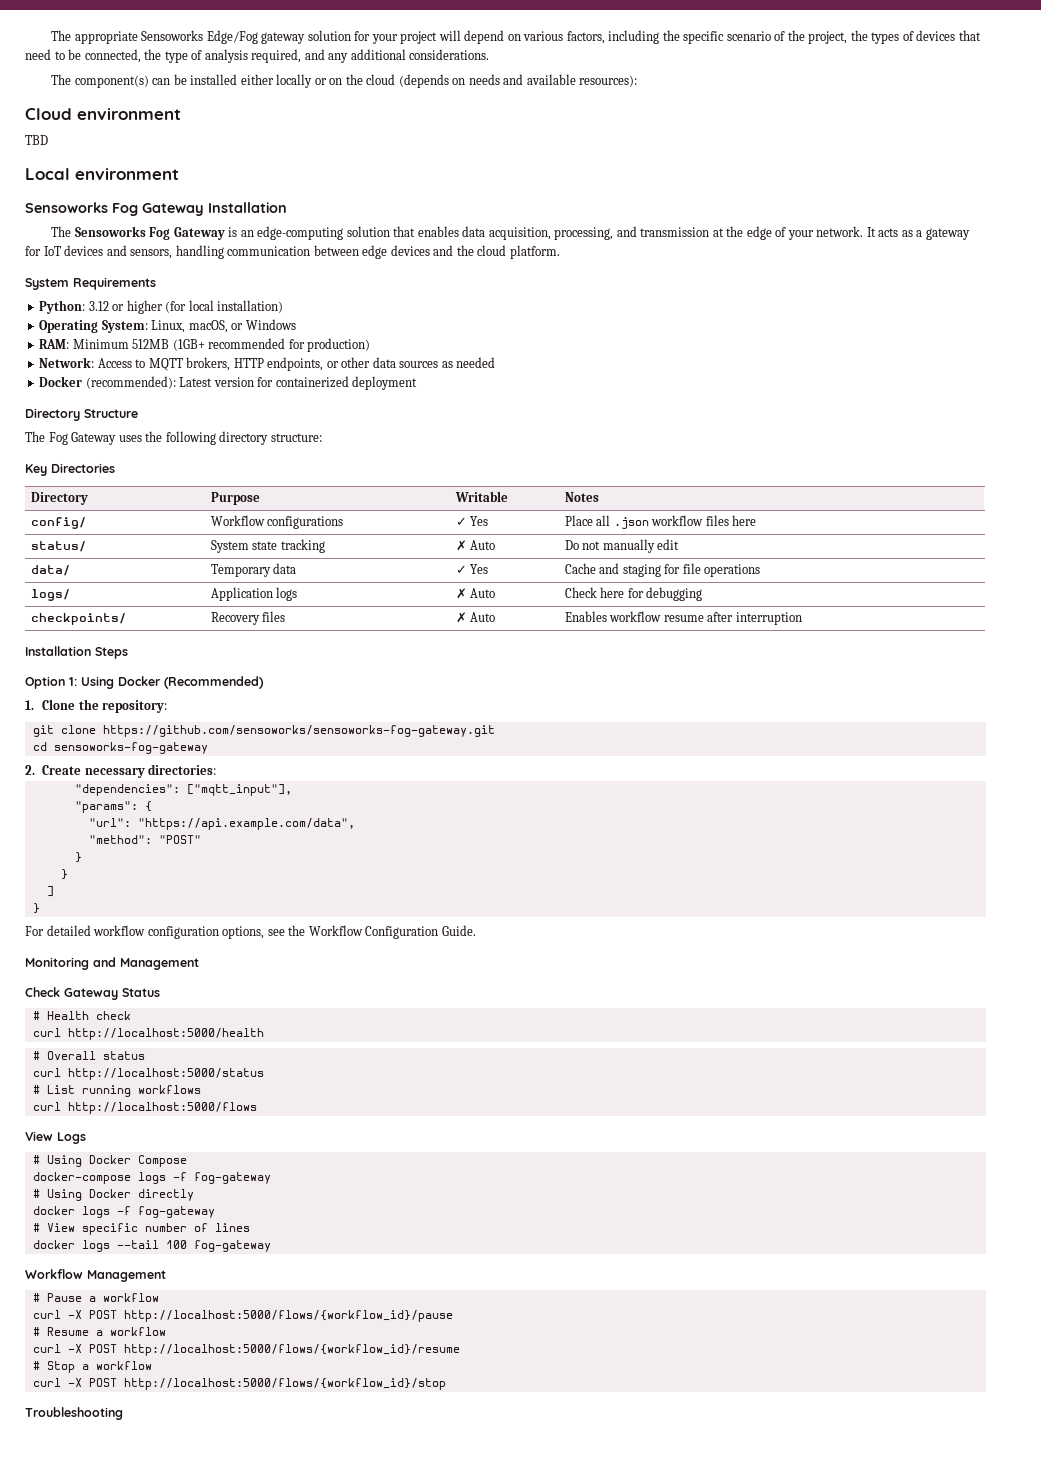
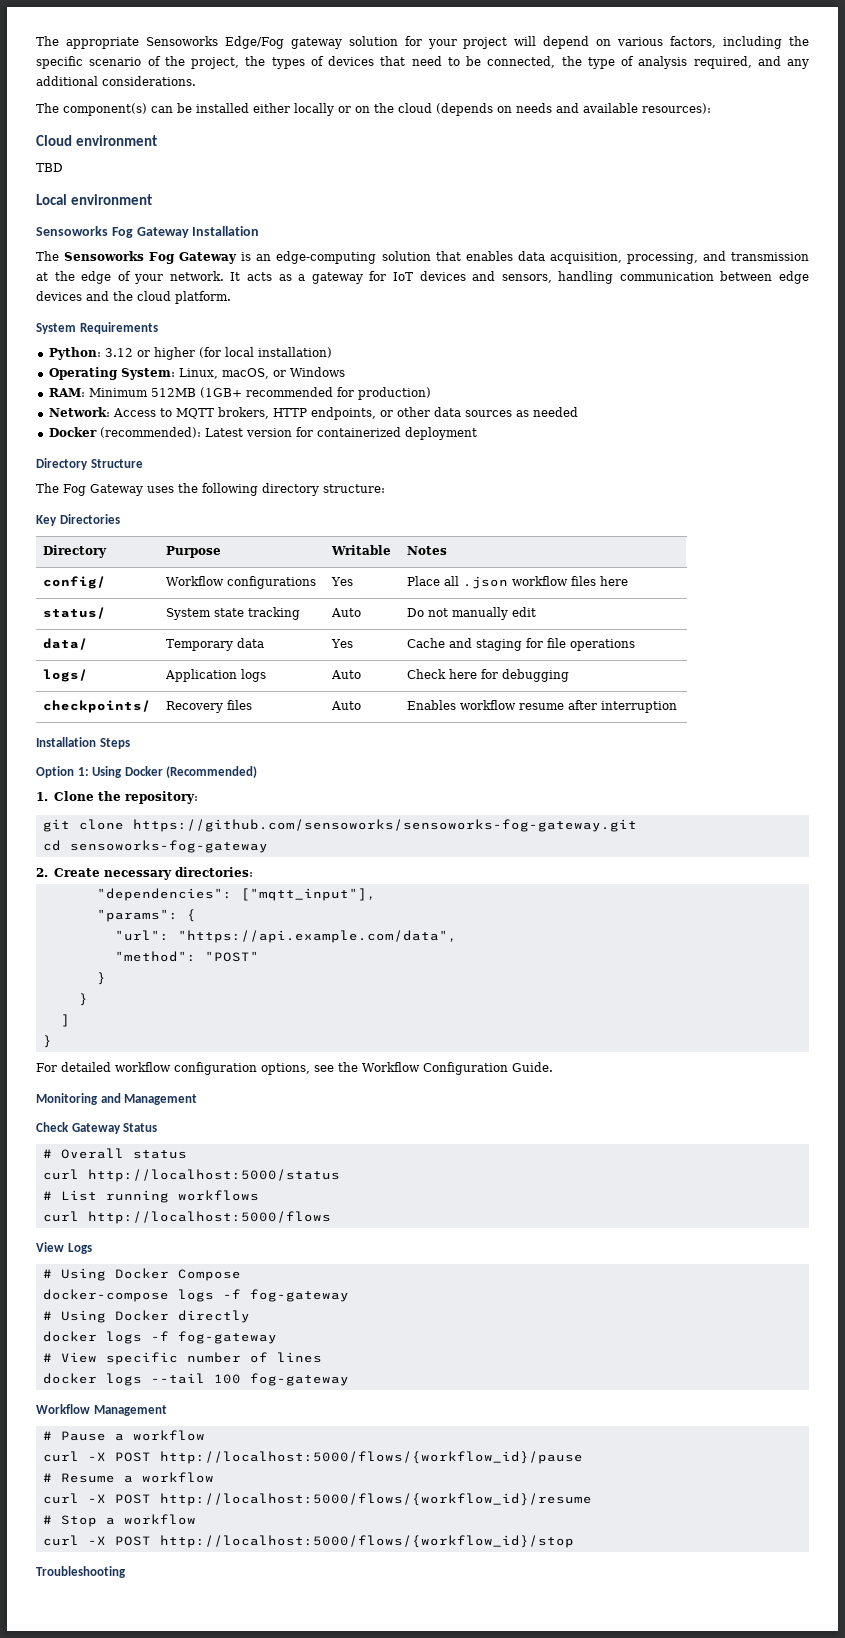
[455,517,467,526] ✓ -> (317, 582) none
[455,540,467,551] ✗ -> (301, 613) none
[455,565,467,574] ✓ -> (265, 643) none
[455,588,467,599] ✗ -> (267, 675) none
[455,612,467,623] ✗ -> (253, 705) none
[32,1011,131,1020] [32,1028,264,1040] // # Health check // curl http://localhost:5000/health -> (158, 1127) none

